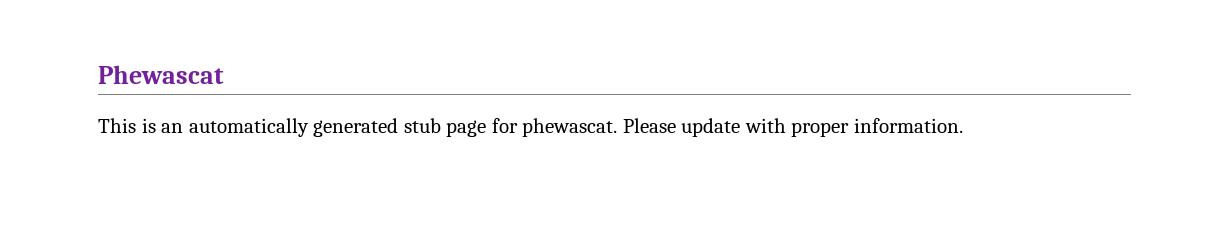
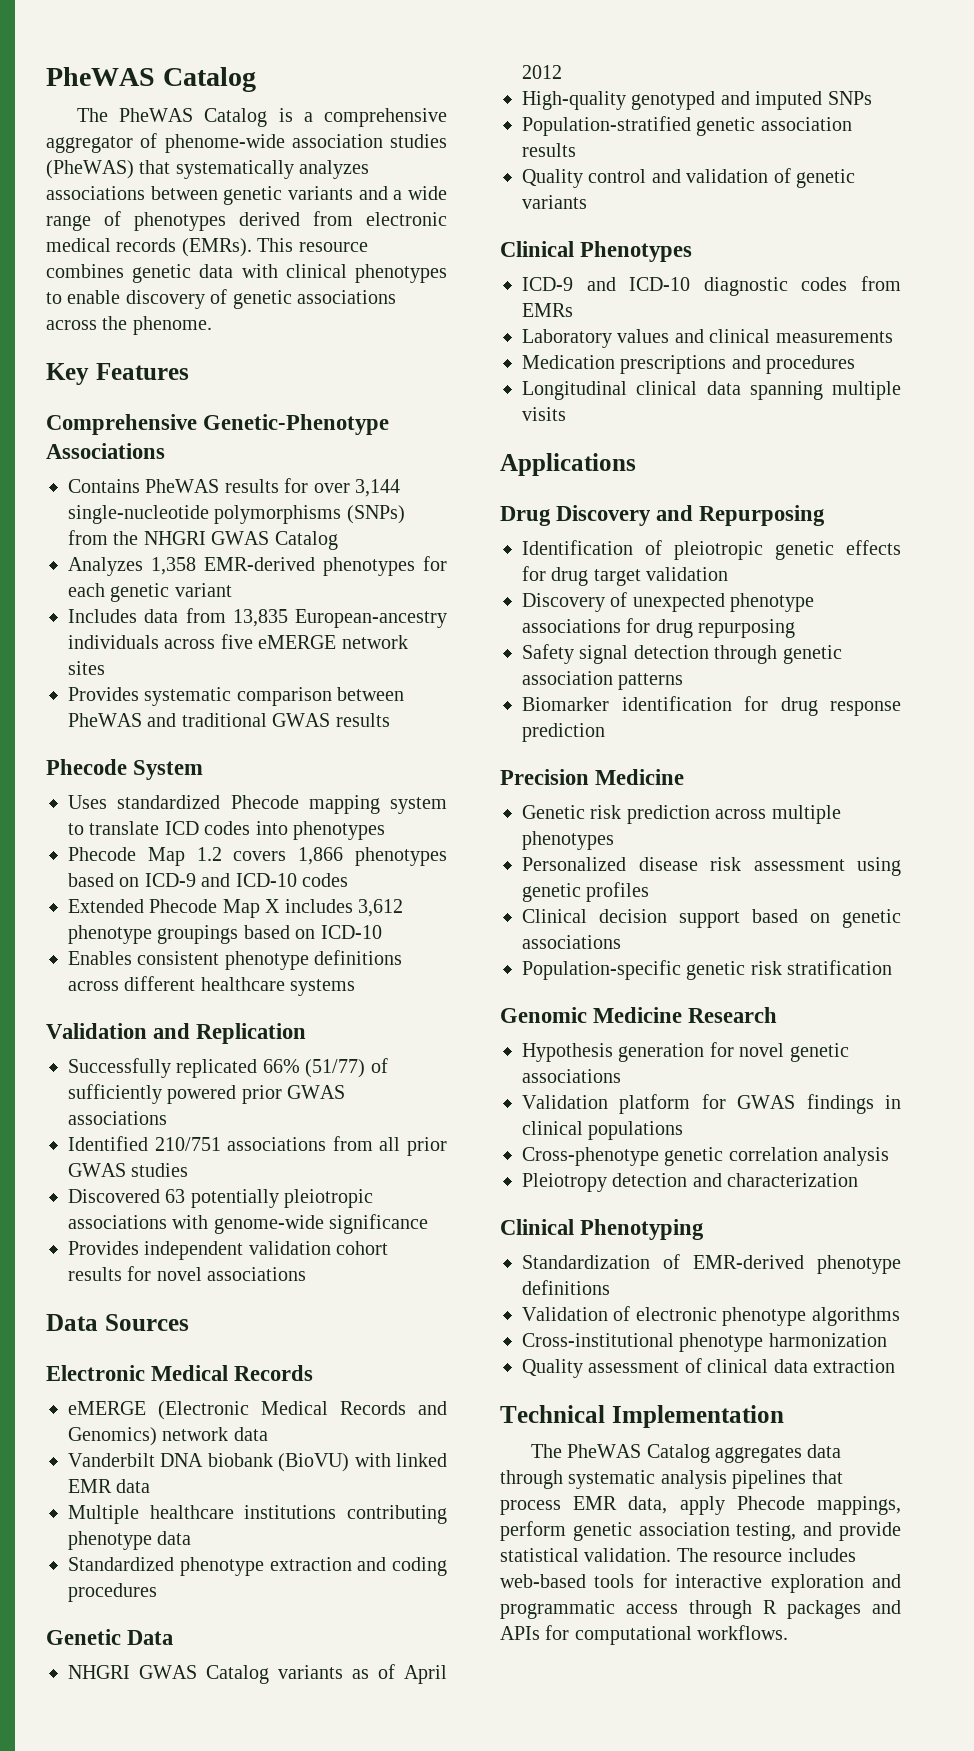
[98,65,224,84] [98,118,963,137] Phewascat // This is an automatically generated stub page for phewascat. Please update with proper information. -> [46,67,256,92] [76,108,447,127] [46,133,447,153] [46,160,370,179] [46,186,448,205] [46,211,447,231] [46,238,368,257] [46,264,447,283] [46,289,396,309] [46,316,212,335] [46,363,189,385] [46,414,390,435] [46,443,165,459] [68,478,400,497] [68,505,405,524] [68,530,338,550] [68,556,447,576] [68,583,232,602] [68,608,447,628] [68,634,408,649] [68,661,105,675] [68,687,405,706] [68,713,390,727] [46,759,204,780] [68,795,447,814] [68,821,385,840] [68,847,448,866] [68,873,348,887] [68,899,403,918] [68,925,382,944] [68,950,403,970] [68,976,356,996] [46,1023,307,1044] [68,1058,388,1078] [68,1084,346,1104] [68,1111,167,1125] [68,1136,448,1156] [68,1163,189,1177] [68,1189,374,1208] [68,1214,429,1234] [68,1241,389,1260] [68,1266,307,1281] [46,1314,189,1331] [46,1365,314,1381] [68,1401,447,1420] [68,1427,268,1446] [68,1453,447,1472] [68,1479,151,1493] [68,1505,447,1524] [68,1531,192,1550] [68,1557,447,1576] [68,1583,157,1602] [46,1629,174,1645] [68,1664,447,1684] [522,65,562,79] [522,91,872,110] [522,116,852,136] [522,143,576,157] [522,168,855,188] [522,195,587,209] [500,241,693,262] [522,276,901,296] [522,303,573,317] [522,329,893,348] [522,355,856,374] [522,381,901,400] [522,407,566,421] [500,453,636,476] [500,505,826,526] [522,540,901,560] [522,566,729,586] [522,592,815,612] [522,618,796,638] [522,644,842,664] [522,671,684,690] [522,696,901,716] [522,723,605,742] [500,769,685,785] [522,805,841,824] [522,831,614,850] [522,857,901,876] [522,882,650,902] [522,909,901,928] [522,935,621,949] [522,960,893,980] [500,1007,778,1023] [522,1042,849,1062] [522,1069,621,1083] [522,1094,901,1114] [522,1121,684,1140] [522,1147,890,1166] [522,1173,859,1192] [500,1219,705,1240] [522,1254,901,1274] [522,1280,610,1295] [522,1306,900,1326] [522,1333,887,1352] [522,1358,895,1378] [500,1405,784,1428] [530,1444,842,1463] [500,1470,843,1489] [500,1496,901,1515] [500,1521,901,1541] [500,1548,856,1562] [500,1573,901,1593] [500,1600,901,1619] [500,1625,789,1645] PheWAS Catalog // The PheWAS Catalog is a comprehensive aggregator of phenome-wide association studies (PheWAS) that systematically analyzes associations between genetic variants and a wide range of phenotypes derived from electronic medical records (EMRs). This resource combines genetic data with clinical phenotypes to enable discovery of genetic associations across the phenome. // Key Features // Comprehensive Genetic-Phenotype Associations // Contains PheWAS results for over 3,144 single-nucleotide polymorphisms (SNPs) from the NHGRI GWAS Catalog // Analyzes 1,358 EMR-derived phenotypes for each genetic variant // Includes data from 13,835 European-ancestry individuals across five eMERGE network sites // Provides systematic comparison between PheWAS and traditional GWAS results // Phecode System // Uses standardized Phecode mapping system to translate ICD codes into phenotypes // Phecode Map 1.2 covers 1,866 phenotypes based on ICD-9 and ICD-10 codes // Extended Phecode Map X includes 3,612 phenotype groupings based on ICD-10 // Enables consistent phenotype definitions across different healthcare systems // Validation and Replication // Successfully replicated 66% (51/77) of sufficiently powered prior GWAS associations // Identified 210/751 associations from all prior GWAS studies // Discovered 63 potentially pleiotropic associations with genome-wide significance // Provides independent validation cohort results for novel associations // Data Sources // Electronic Medical Records // eMERGE (Electronic Medical Records and Genomics) network data // Vanderbilt DNA biobank (BioVU) with linked EMR data // Multiple healthcare institutions contributing phenotype data // Standardized phenotype extraction and coding procedures // Genetic Data // NHGRI GWAS Catalog variants as of April 2012 // High-quality genotyped and imputed SNPs // Population-stratified genetic association results // Quality control and validation of genetic variants // Clinical Phenotypes // ICD-9 and ICD-10 diagnostic codes from EMRs // Laboratory values and clinical measurements // Medication prescriptions and procedures // Longitudinal clinical data spanning multiple visits // Applications // Drug Discovery and Repurposing // Identification of pleiotropic genetic effects for drug target validation // Discovery of unexpected phenotype associations for drug repurposing // Safety signal detection through genetic association patterns // Biomarker identification for drug response prediction // Precision Medicine // Genetic risk prediction across multiple phenotypes // Personalized disease risk assessment using genetic profiles // Clinical decision support based on genetic associations // Population-specific genetic risk stratification // Genomic Medicine Research // Hypothesis generation for novel genetic associations // Validation platform for GWAS findings in clinical populations // Cross-phenotype genetic correlation analysis // Pleiotropy detection and characterization // Clinical Phenotyping // Standardization of EMR-derived phenotype definitions // Validation of electronic phenotype algorithms // Cross-institutional phenotype harmonization // Quality assessment of clinical data extraction // Technical Implementation // The PheWAS Catalog aggregates data through systematic analysis pipelines that process EMR data, apply Phecode mappings, perform genetic association testing, and provide statistical validation. The resource includes web-based tools for interactive exploration and programmatic access through R packages and APIs for computational workflows.

